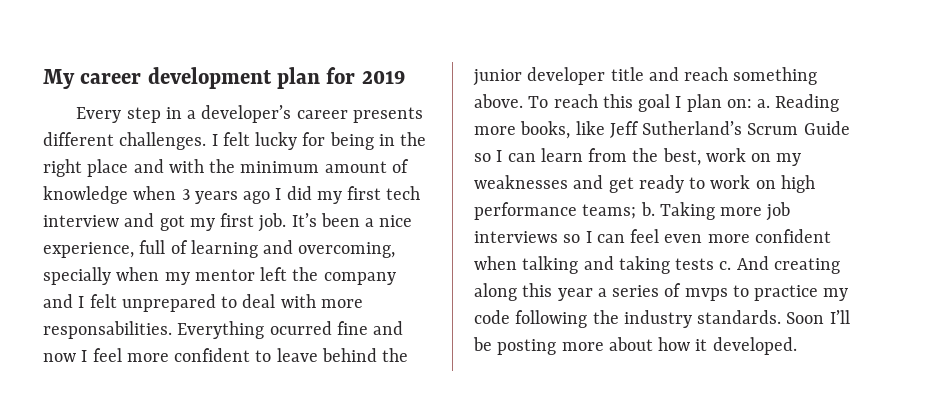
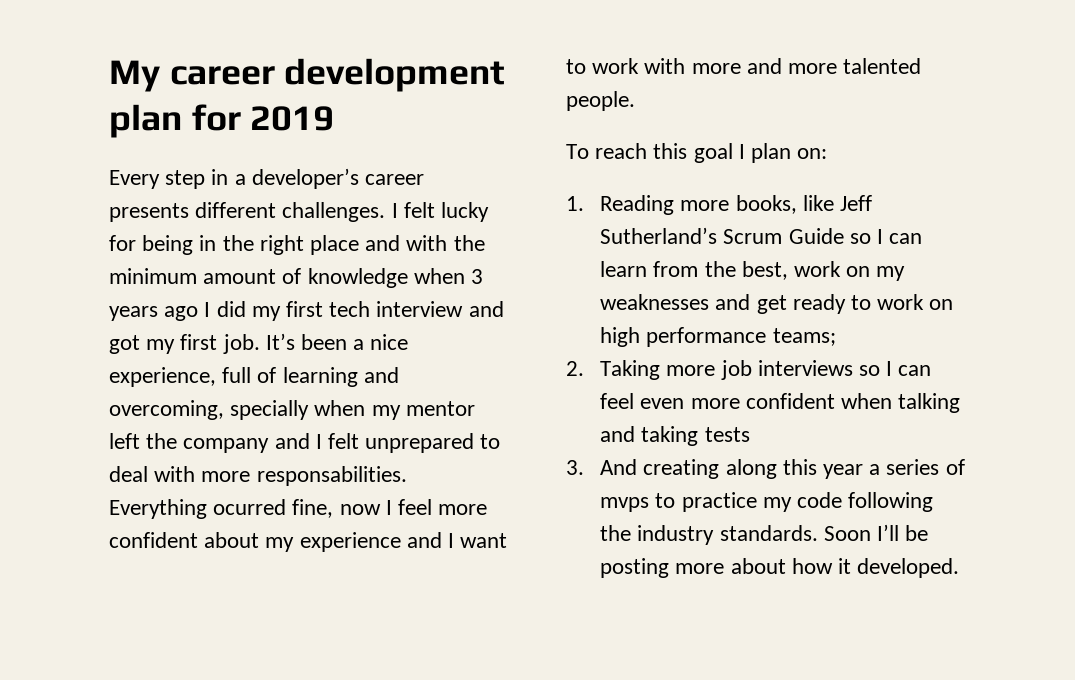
[336,321,404,335] fine and -> [292,499,334,518] fine,
[255,348,409,362] [473,67,818,86] [474,94,523,108] to leave behind the junior developer title and reach something above. -> [204,532,508,552] [566,58,922,74] [566,91,635,111] about my experience and I want to work with more and more talented people. //
[757,99,771,108] a. -> [566,196,584,211] // 1.
[640,202,655,216] b. -> [566,361,584,376] // 2.
[719,261,732,270] c. -> [566,460,584,475] // 3.

